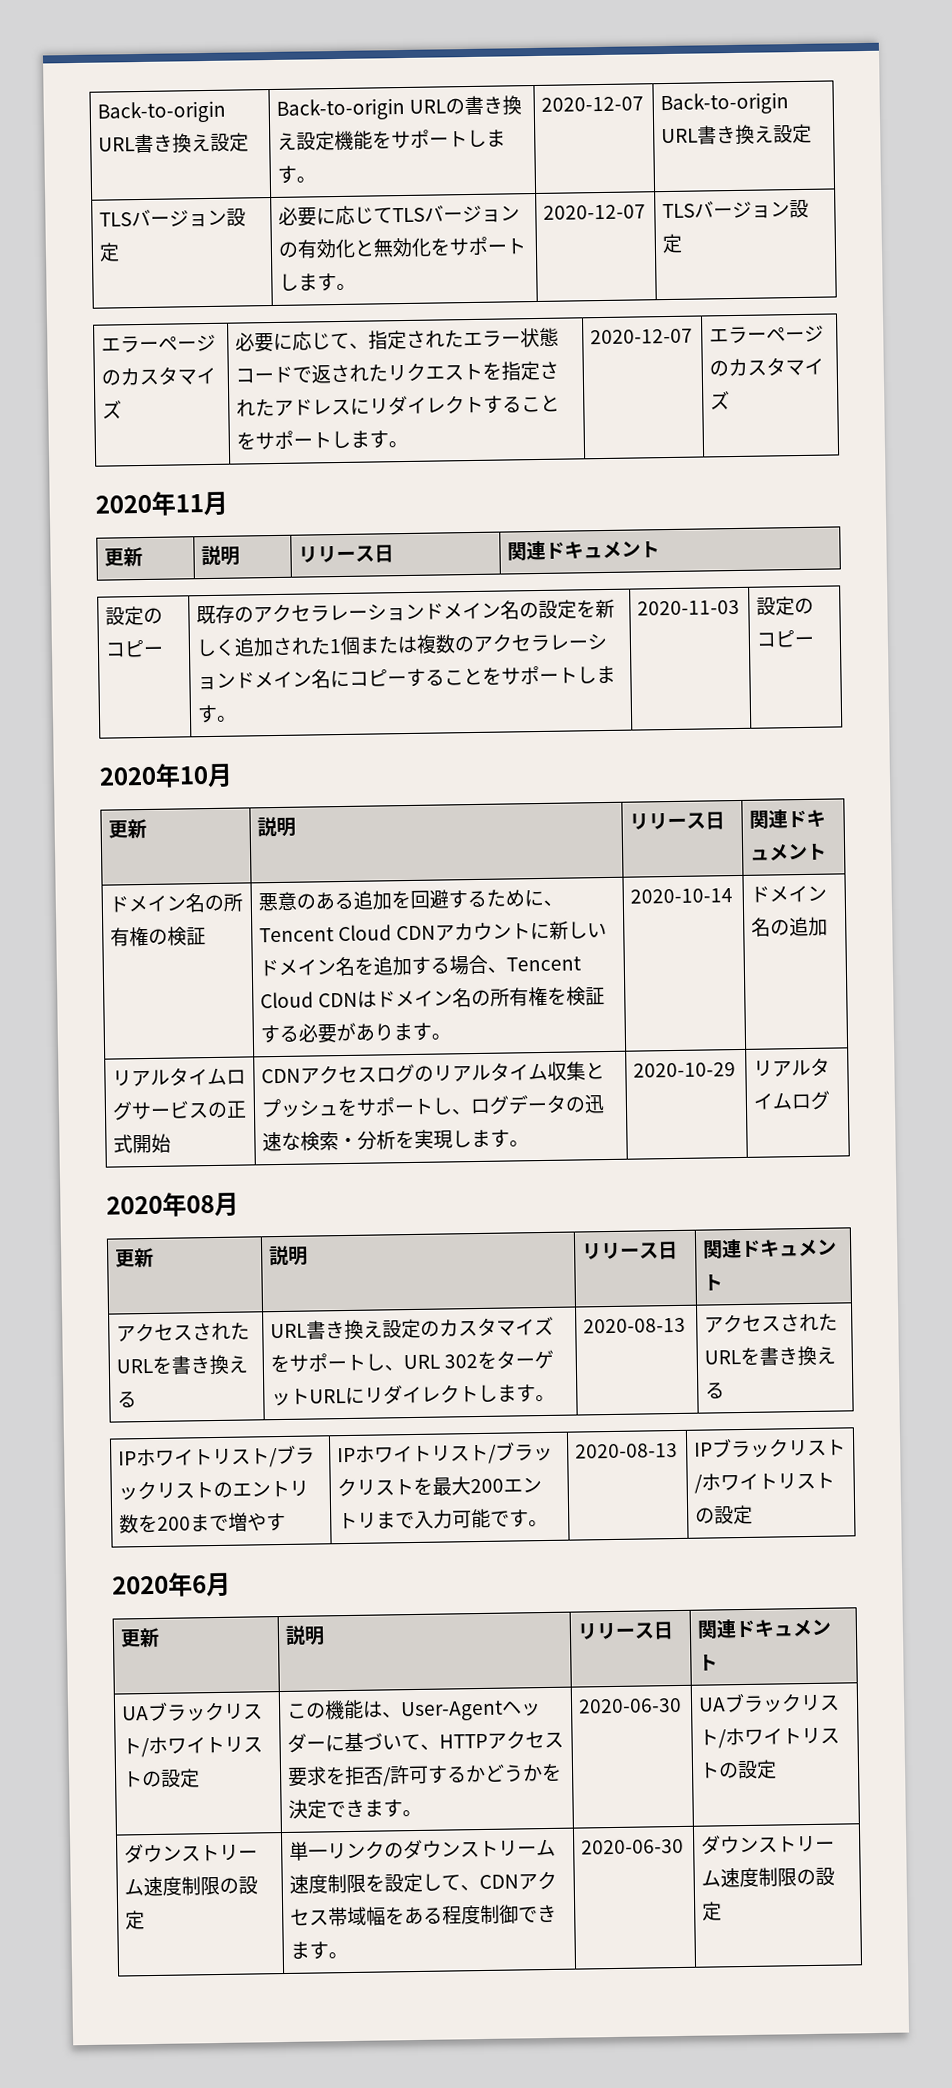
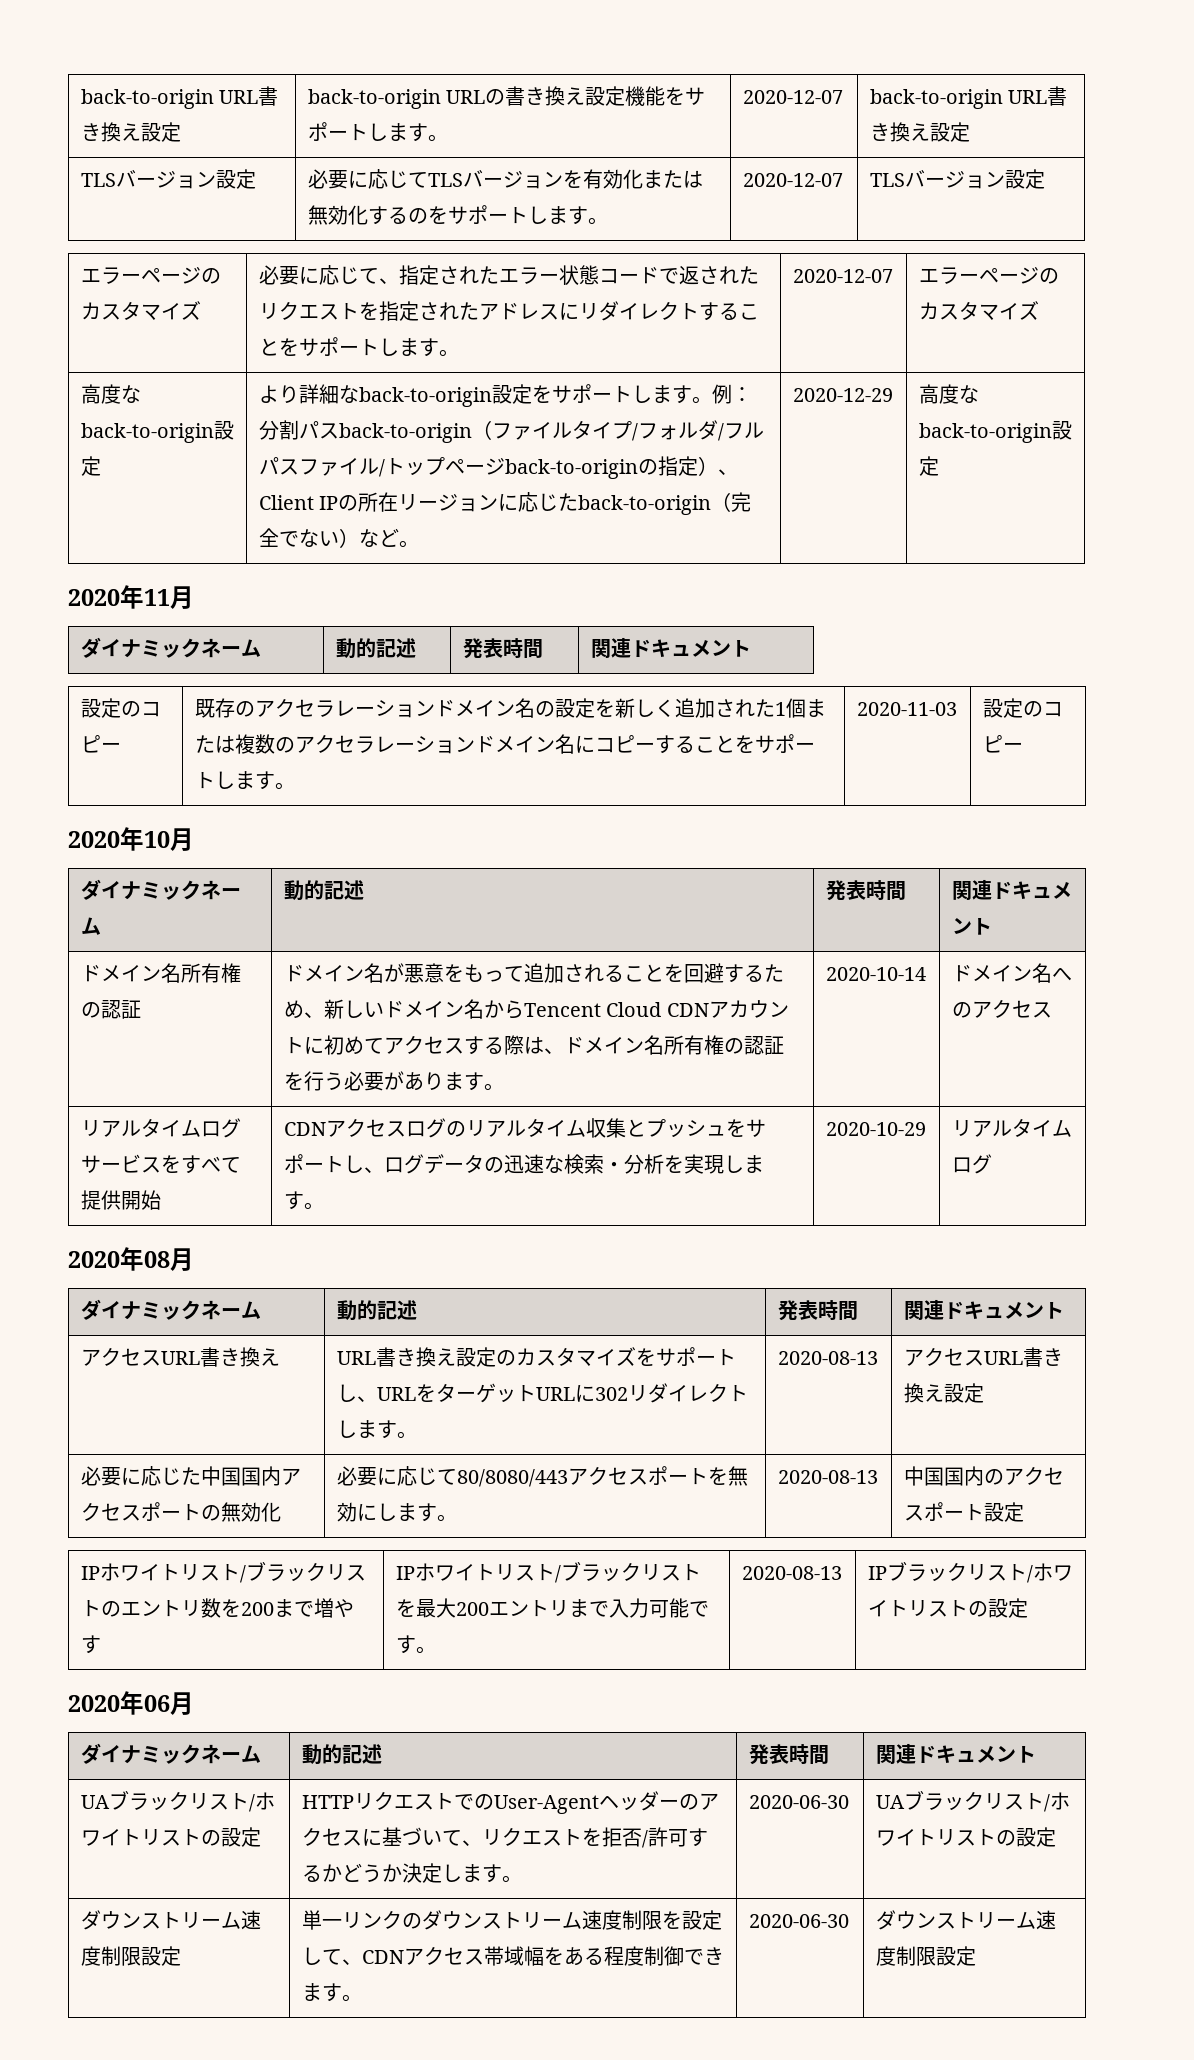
[97,100,227,124] Back-to-origin -> [80,89,214,109] back-to-origin
[276,97,406,121] Back-to-origin -> [307,89,441,109] back-to-origin
[660,92,790,116] Back-to-origin -> [869,89,1003,109] back-to-origin
[278,237,433,259] の有効化と無効化 -> [562,169,703,189] [307,205,428,225] を有効化または無効化するの
[95,491,228,517] [104,546,144,567] [201,545,241,566] [298,544,395,563] // 2020年11月 // 更新 | 説明 | リリース日 -> [80,384,141,404] [80,421,234,443] [80,456,101,476] [258,384,752,407] [258,420,764,443] [258,456,738,479] [258,492,752,515] [258,528,419,548] [792,388,893,402] [918,384,979,404] [918,421,1072,443] [918,456,939,476] [68,585,194,609] [80,637,261,658] [335,638,416,659] [462,638,543,659] // 高度なback-to-origin設定 | より詳細なback-to-origin設定をサポートします。例：分割パスback-to-origin（ファイルタイプ/フォルダ/フルパスファイル/トップページback-to-originの指定）、Client IPの所在リージョンに応じたback-to-origin（完全でない）など。 | 2020-12-29 | 高度なback-to-origin設定 // 2020年11月 // ダイナミックネーム | 動的記述 | 発表時間
[108,818,148,839] [257,816,297,838] [629,811,726,830] 更新 | 説明 | リリース日 -> [80,879,241,900] [80,917,101,935] [283,880,364,901] [825,880,906,901] ダイナミックネーム | 動的記述 | 発表時間
[204,892,244,912] [110,926,188,947] の所有権の検 -> [180,963,241,983] [80,1000,121,1019] 所有権の認
[258,889,564,912] 悪意のある追加を回避するために、 -> [283,963,784,983] [283,999,524,1019] ドメイン名が悪意をもって追加されることを回避するため、新しいドメイン名から
[549,920,608,940] [259,954,582,977] [260,986,606,1009] [260,1024,300,1044] 新しいドメイン名を追加する場合、Tencent Cloud CDNはドメイン名の所有権を検証する -> [323,1035,784,1055] [283,1071,344,1091] 初めてアクセスする際は、ドメイン名所有権の認証を行う
[770,916,829,937] の追加 -> [1051,967,1072,981] [951,999,1052,1018] へのアクセス
[207,1100,248,1119] [113,1134,134,1154] の正式 -> [160,1155,241,1174] [80,1190,121,1210] をすべて提供
[115,1247,155,1268] [269,1245,309,1266] [582,1240,679,1260] 更新 | 説明 | リリース日 -> [80,1299,261,1320] [336,1300,417,1321] [777,1300,858,1321] ダイナミックネーム | 動的記述 | 発表時間
[192,1322,251,1341] [116,1354,249,1376] [117,1391,138,1408] されたURLを書き換える -> [160,1347,280,1367] URL書き換え
[444,1353,479,1369] 302 -> (416, 1394) none
(366, 1396) none -> [594,1387,628,1401] 302
[780,1313,839,1332] [704,1345,837,1367] [705,1382,726,1399] されたURLを書き換える -> [983,1347,1063,1367] [903,1383,984,1403] [80,1466,301,1486] [80,1502,281,1522] [336,1466,748,1487] [336,1502,457,1522] [777,1470,878,1484] [903,1466,1064,1486] [903,1502,1024,1522] URL書き換え設定 // 必要に応じた中国国内アクセスポートの無効化 | 必要に応じて80/8080/443アクセスポートを無効にします。 | 2020-08-13 | 中国国内のアクセスポート設定
[192,1572,231,1598] [120,1627,161,1648] [285,1625,326,1646] [577,1621,675,1640] 6月 // 更新 | 説明 | リリース日 -> [144,1692,194,1715] [80,1743,261,1764] [301,1744,382,1765] [748,1744,829,1765] 06月 // ダイナミックネーム | 動的記述 | 発表時間
[286,1699,403,1720] この機能は、 -> [301,1791,494,1810] HTTPリクエストでの
(327, 1746) none -> [678,1793,719,1810] [301,1827,362,1846] のアクセス
[439,1730,565,1749] [287,1766,328,1787] HTTPアクセス要求 -> [481,1827,582,1846] リクエスト
[541,1763,563,1782] [288,1799,366,1819] を決定でき -> [401,1863,462,1883] 決定し
[219,1877,240,1894] の -> (141, 1956) none
[796,1868,817,1886] の -> (936, 1956) none

